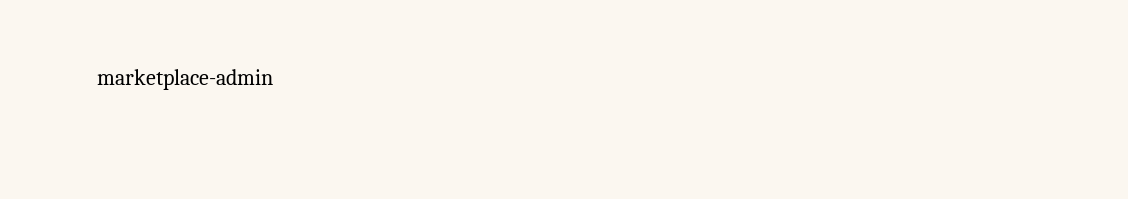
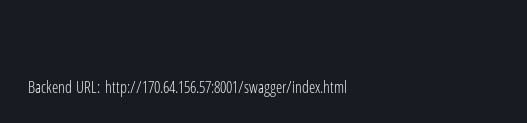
[97,69,273,90] marketplace-admin -> [28,80,347,97] Backend URL: http://170.64.156.57:8001/swagger/index.html

